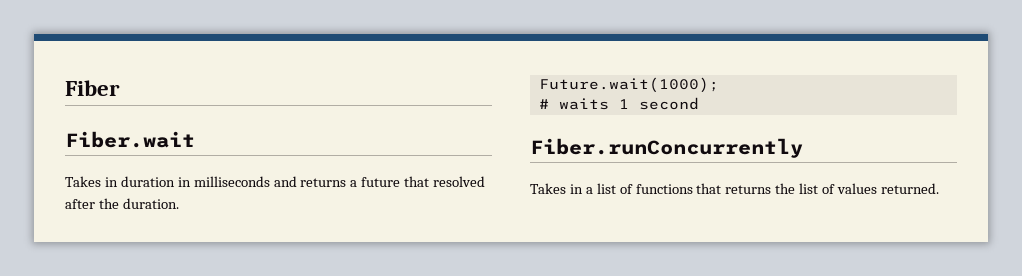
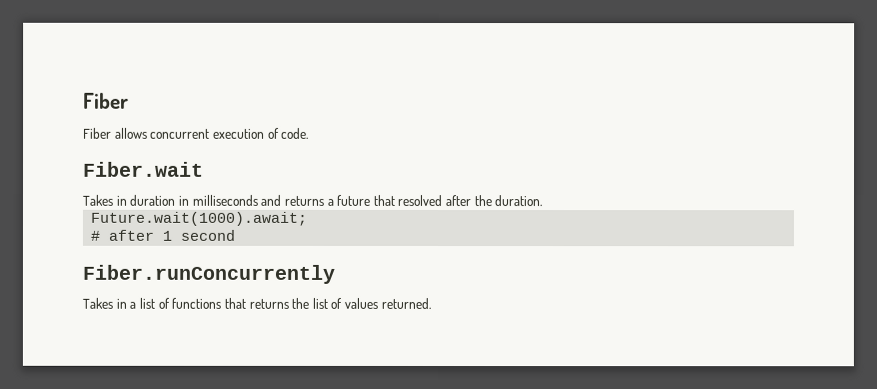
[65,80,120,96] Fiber -> [83,92,129,109] [83,127,310,139] Fiber // Fiber allows concurrent execution of code.
[538,77,719,93] Future.wait(1000); -> [90,211,308,226] Future.wait(1000).await;
[558,98,609,110] waits -> [108,229,155,241] after

